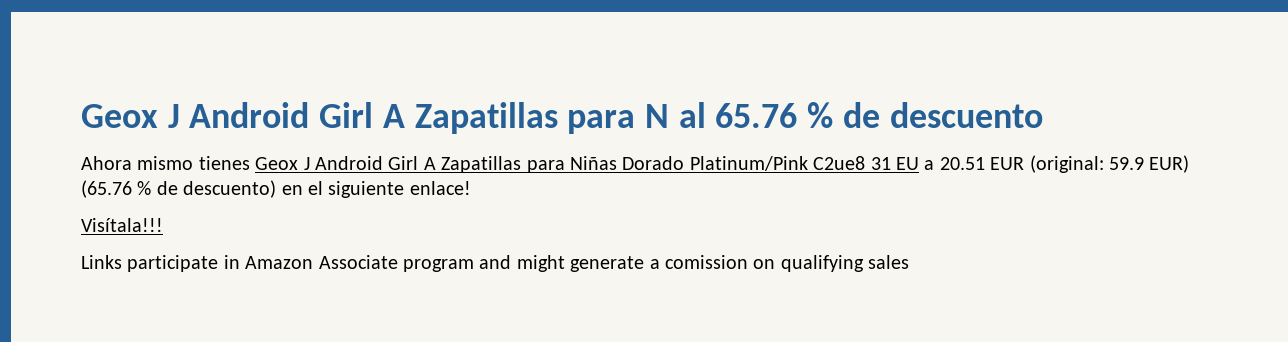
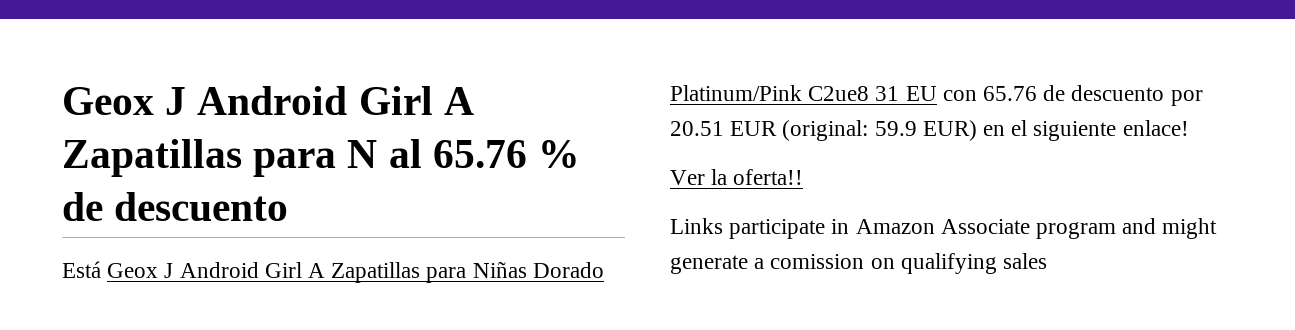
[81,156,250,170] Ahora mismo tienes -> [62,261,101,278] Está
[924,160,935,170] a -> [942,85,1203,106] con 65.76 de descuento por
[81,180,277,198] (65.76 % de descuento) -> (977, 130) none
[81,218,163,232] Visítala!!! -> [670,169,804,185] Ver la oferta!!

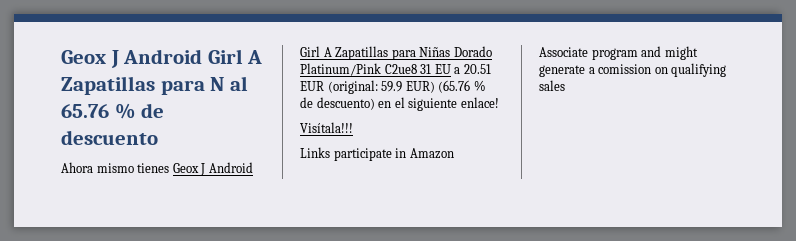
[62,261,101,278] Está -> [61,162,170,173] Ahora mismo tienes
[942,85,1203,106] con 65.76 de descuento por -> [454,67,461,74] a
(977, 130) none -> [438,80,486,93] [300,97,375,110] (65.76 % de descuento)
[670,169,804,185] Ver la oferta!! -> [300,122,353,133] Visítala!!!

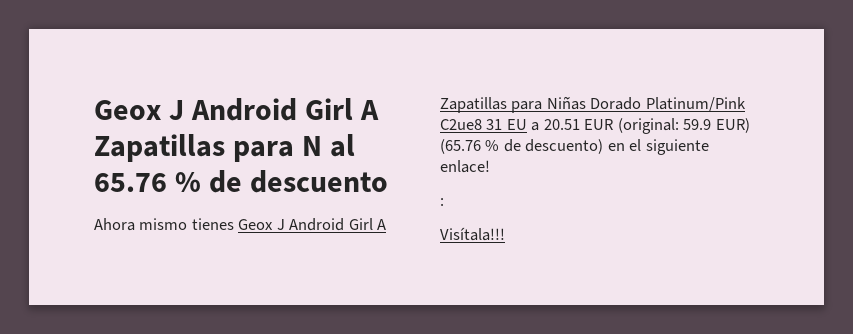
(499, 102) none -> [440,198,444,206] // :
[300,147,454,161] [539,46,698,60] [539,63,727,77] [539,80,565,91] // Links participate in Amazon Associate program and might generate a comission on qualifying sales -> (505, 234) none

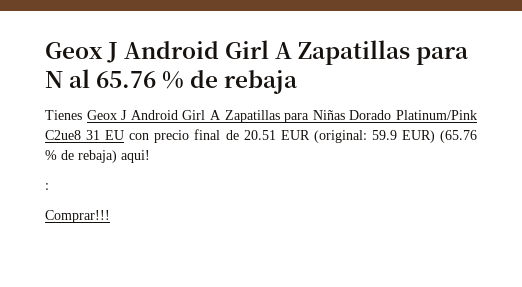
[250,170,389,193] [94,218,234,231] descuento // Ahora mismo tienes -> [224,70,299,94] [45,110,82,120] rebaja // Tienes
[531,122,540,131] a -> [129,129,239,143] con precio final de
[525,139,709,155] [440,160,490,173] descuento) en el siguiente enlace! -> [78,150,150,163] rebaja) aqui!
[440,227,505,241] Visítala!!! -> [45,210,110,223] Comprar!!!

